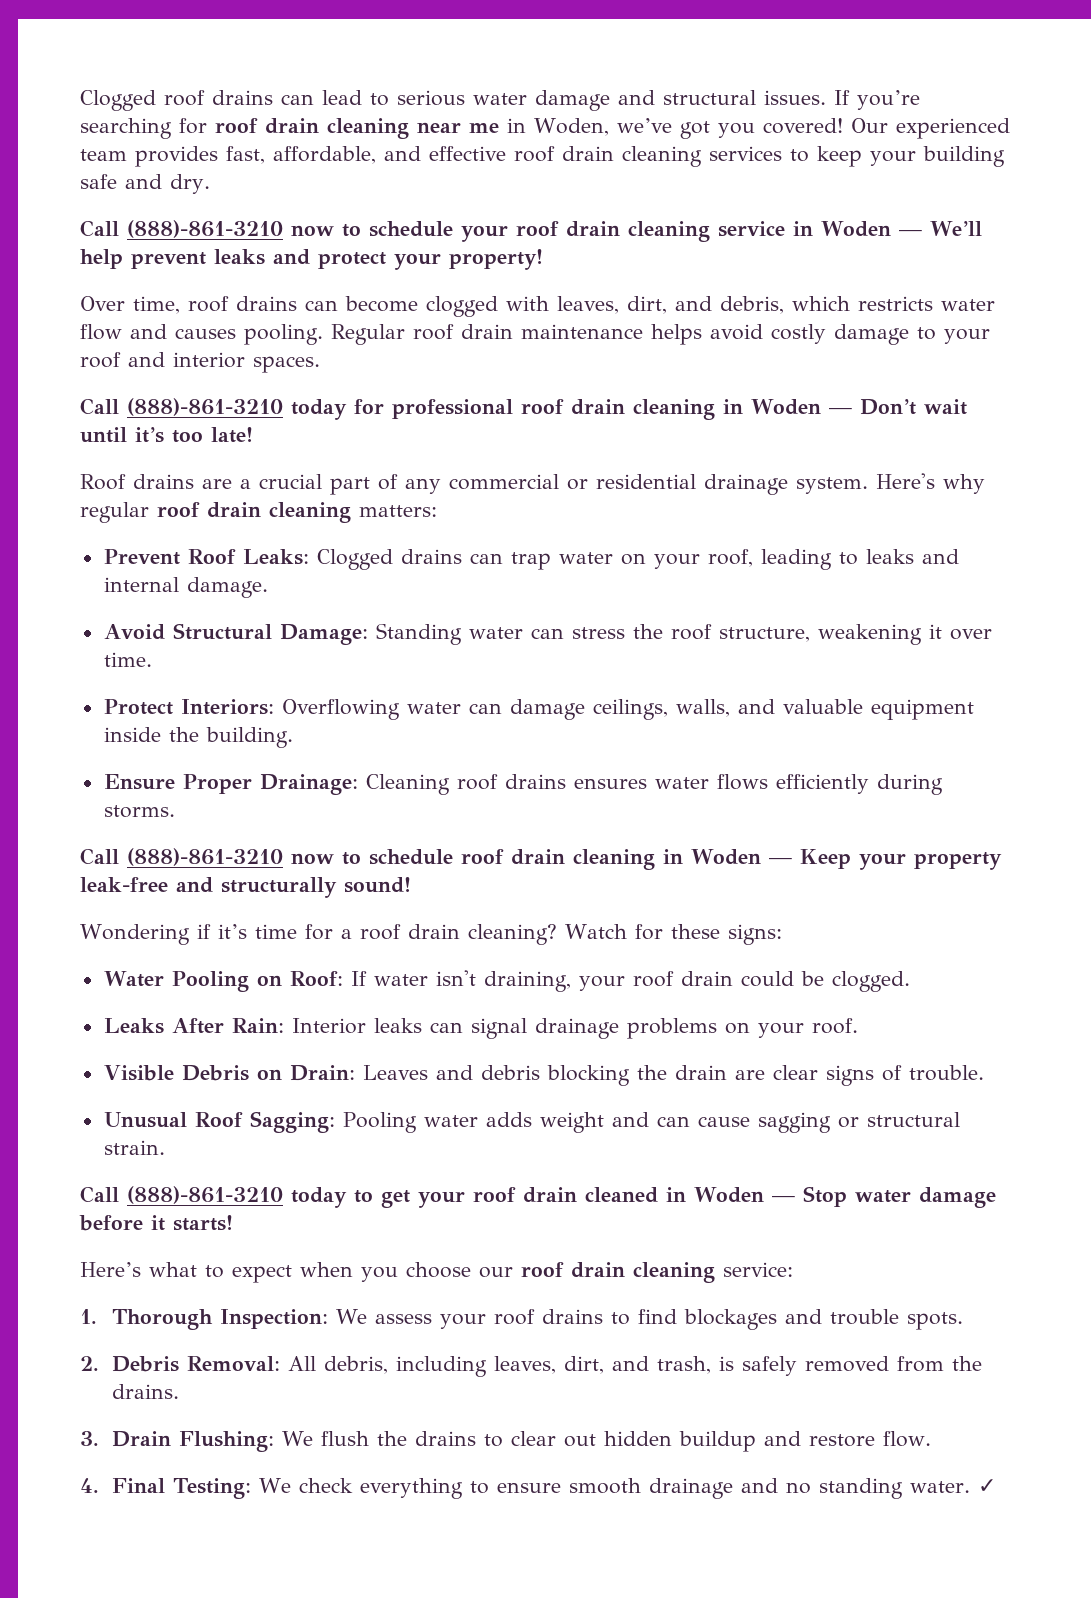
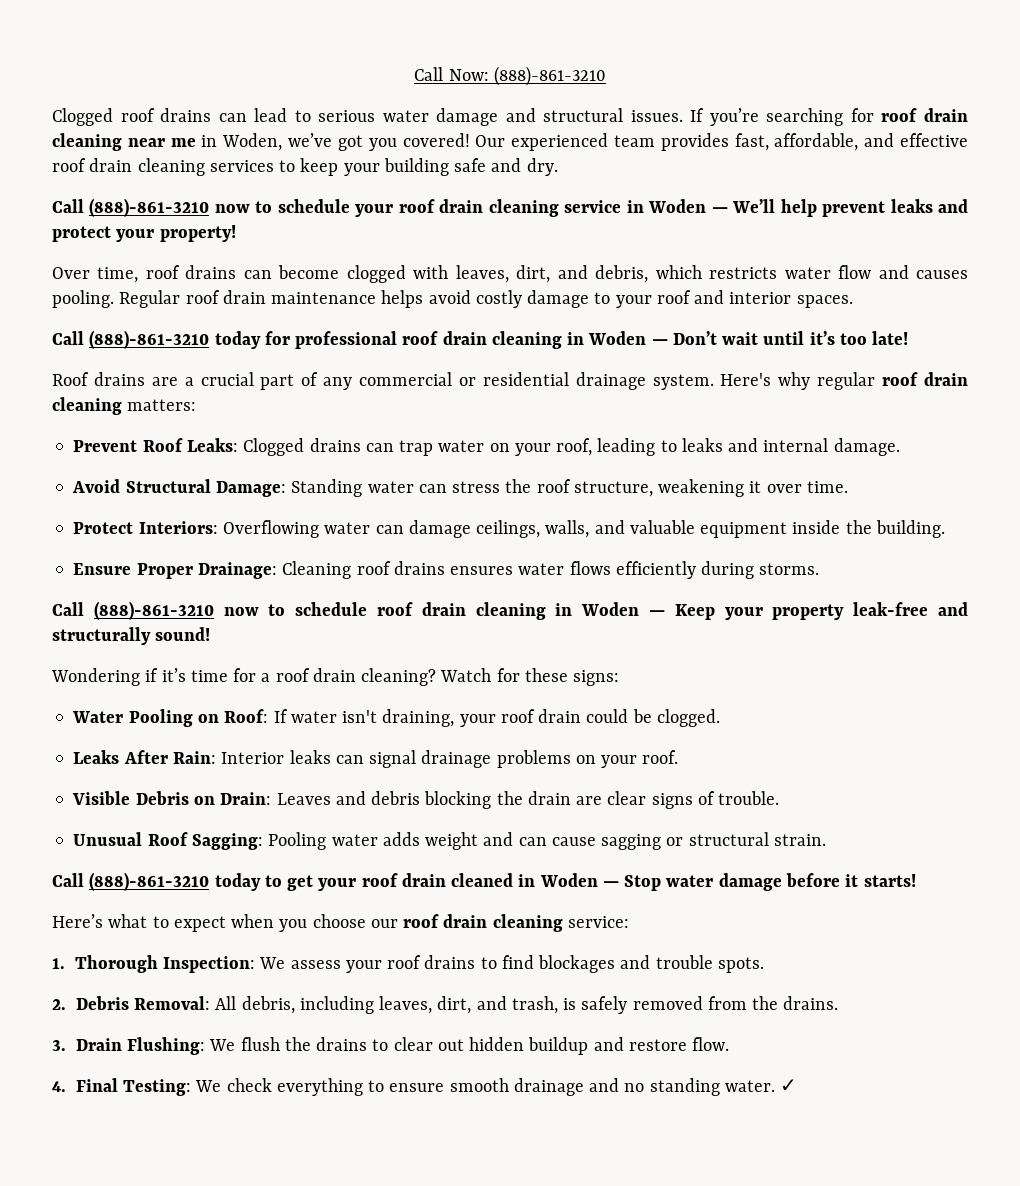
(80, 100) none -> [414,66,606,86] Call Now: (888)-861-3210 //

